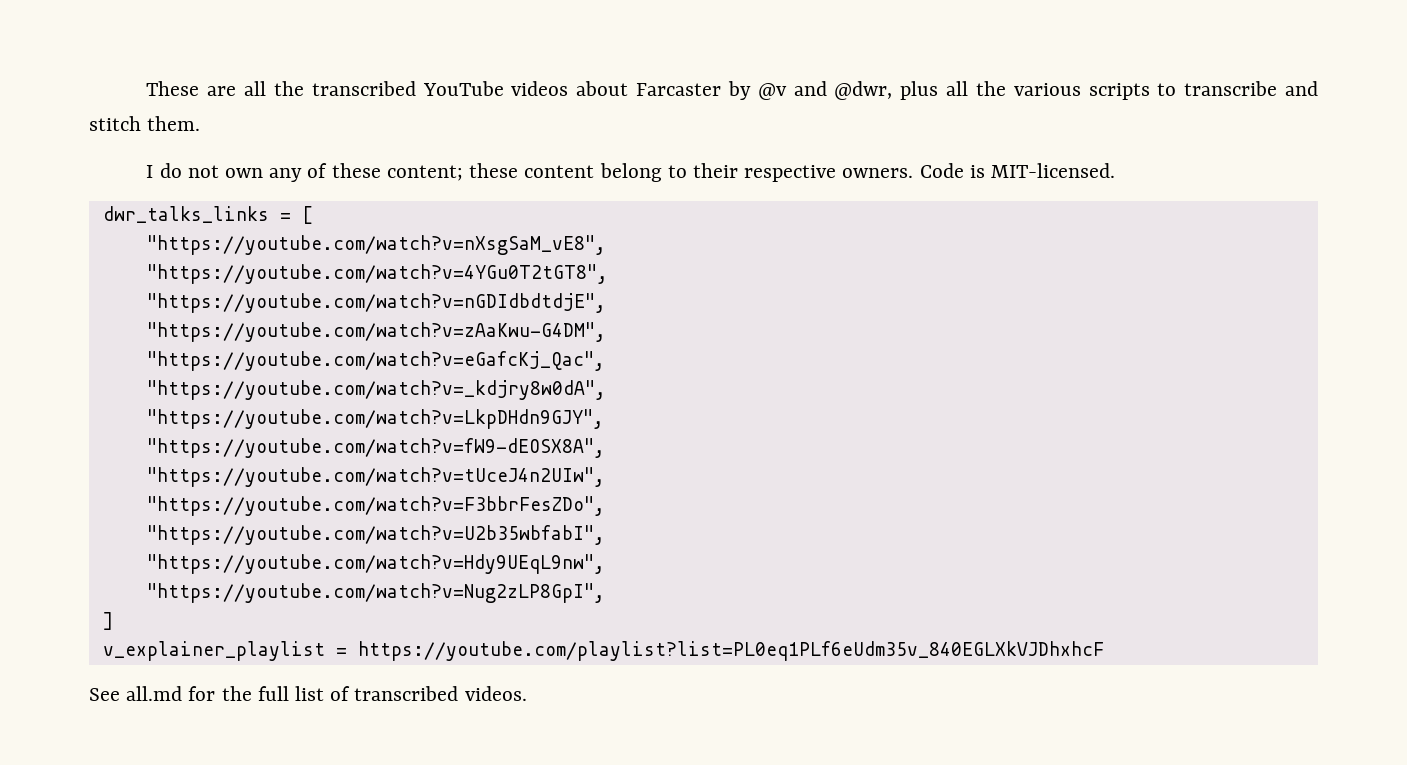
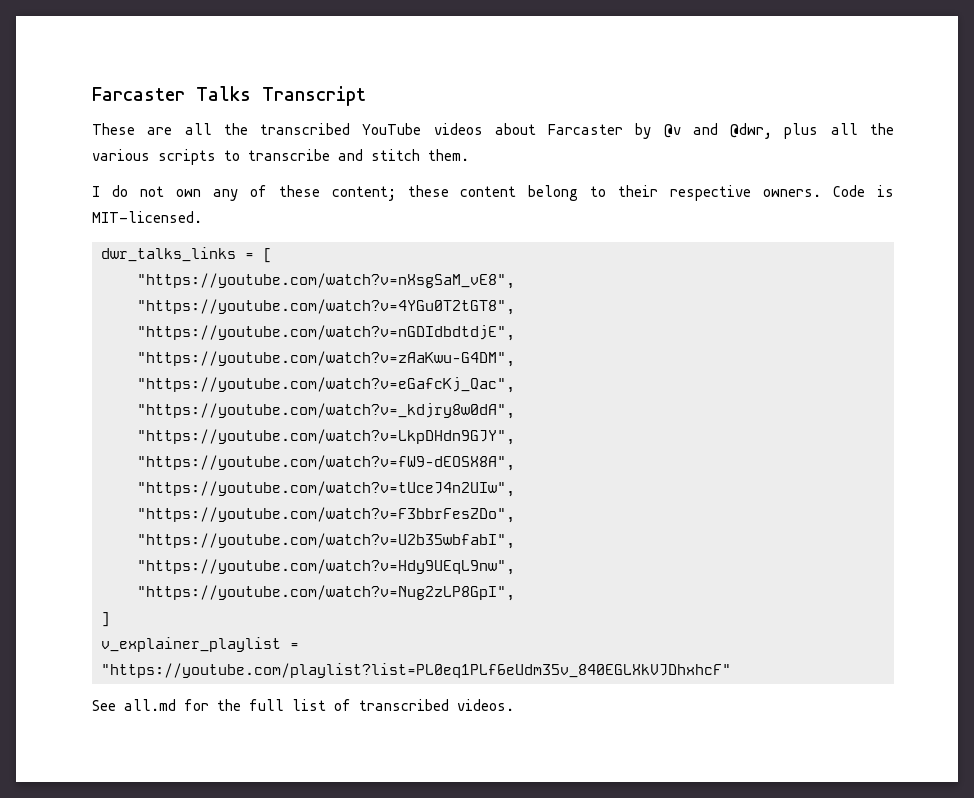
(146, 88) none -> [92,86,366,106] Farcaster Talks Transcript //
[357,641,1104,661] https://youtube.com/playlist?list=PL0eq1PLf6eUdm35v_840EGLXkVJDhxhcF -> [101,663,731,678] "https://youtube.com/playlist?list=PL0eq1PLf6eUdm35v_840EGLXkVJDhxhcF"

